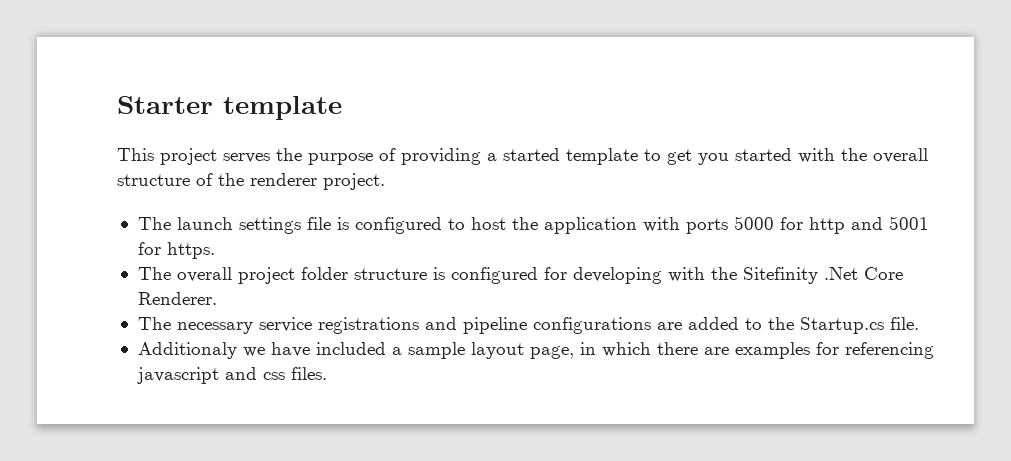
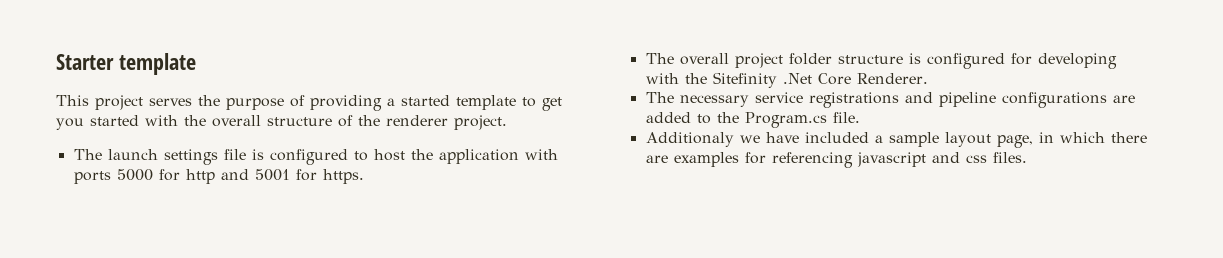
[799,317,884,334] Startup.cs -> [744,112,827,128] Program.cs

